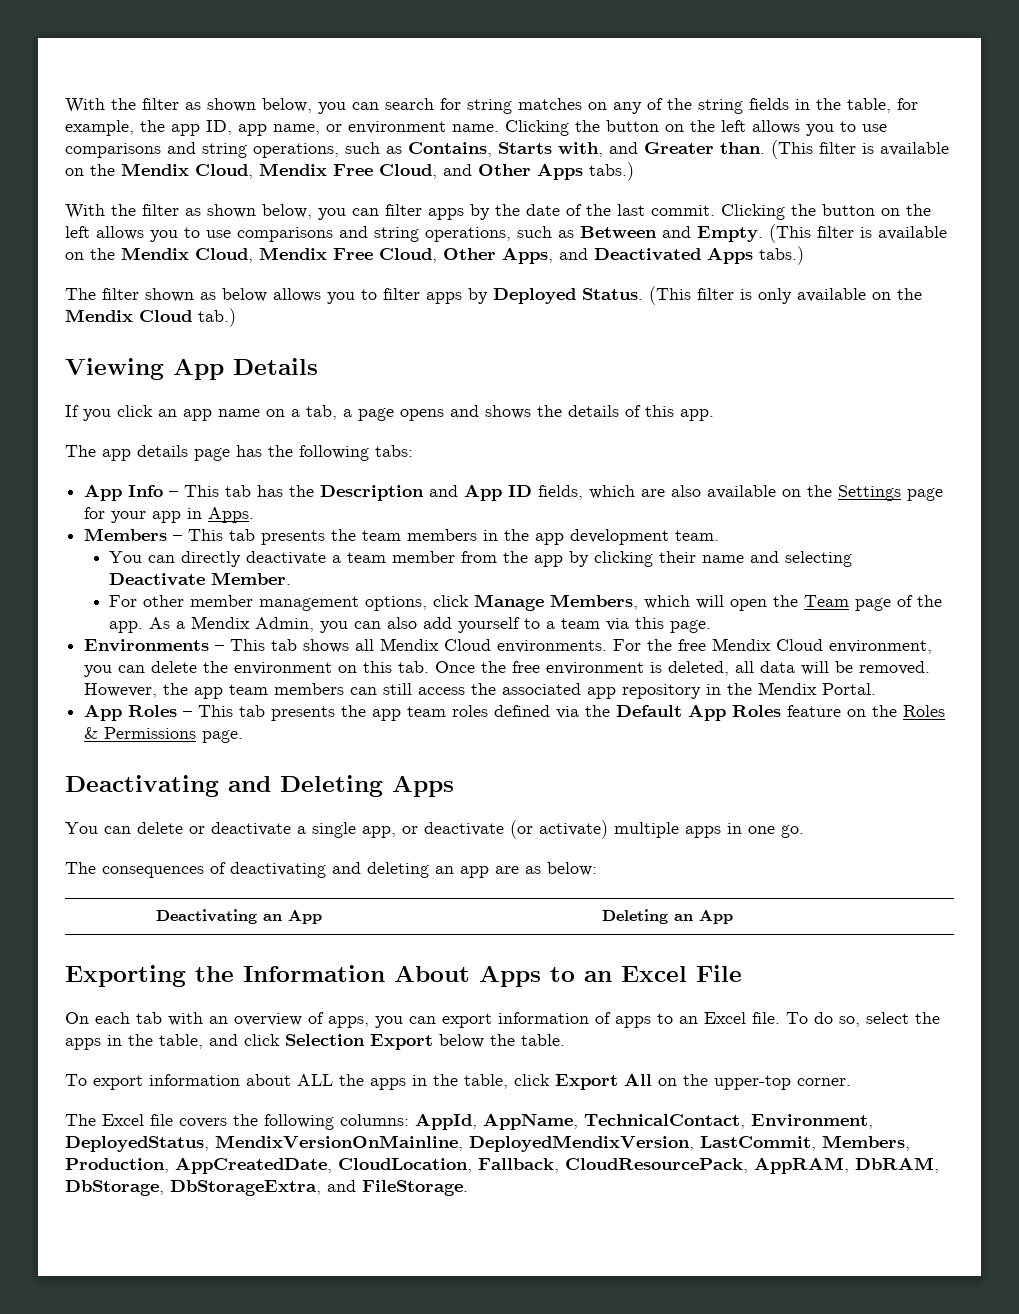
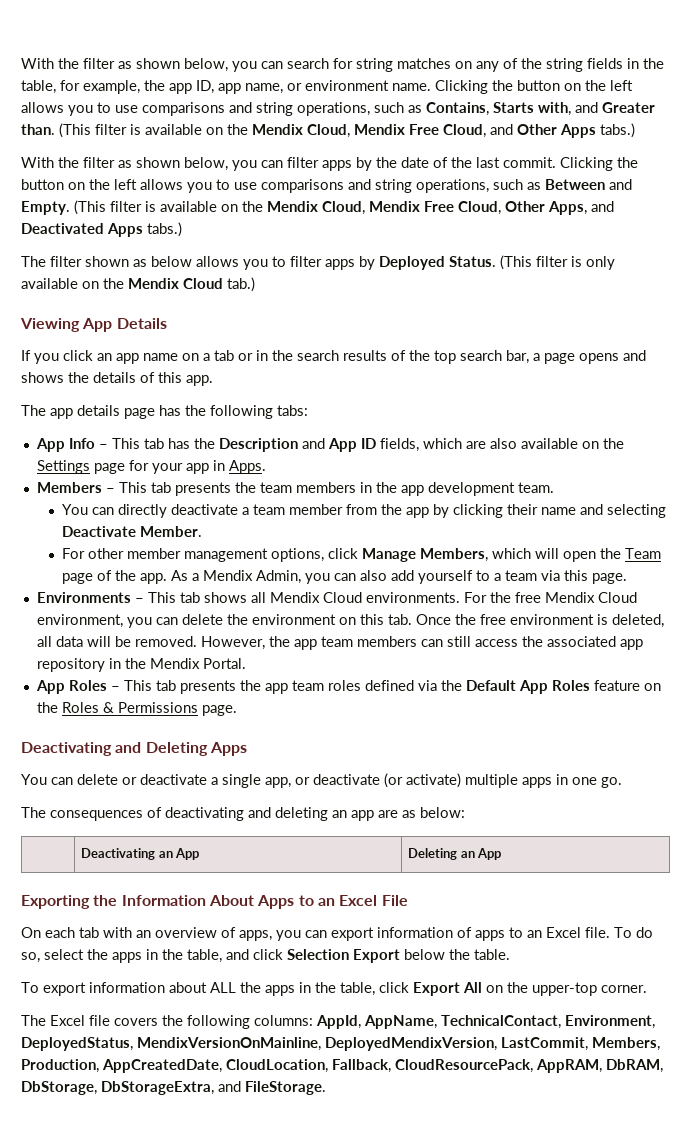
[306,405,337,420] tab, -> [214,350,529,364] tab or in the search results of the top search bar,

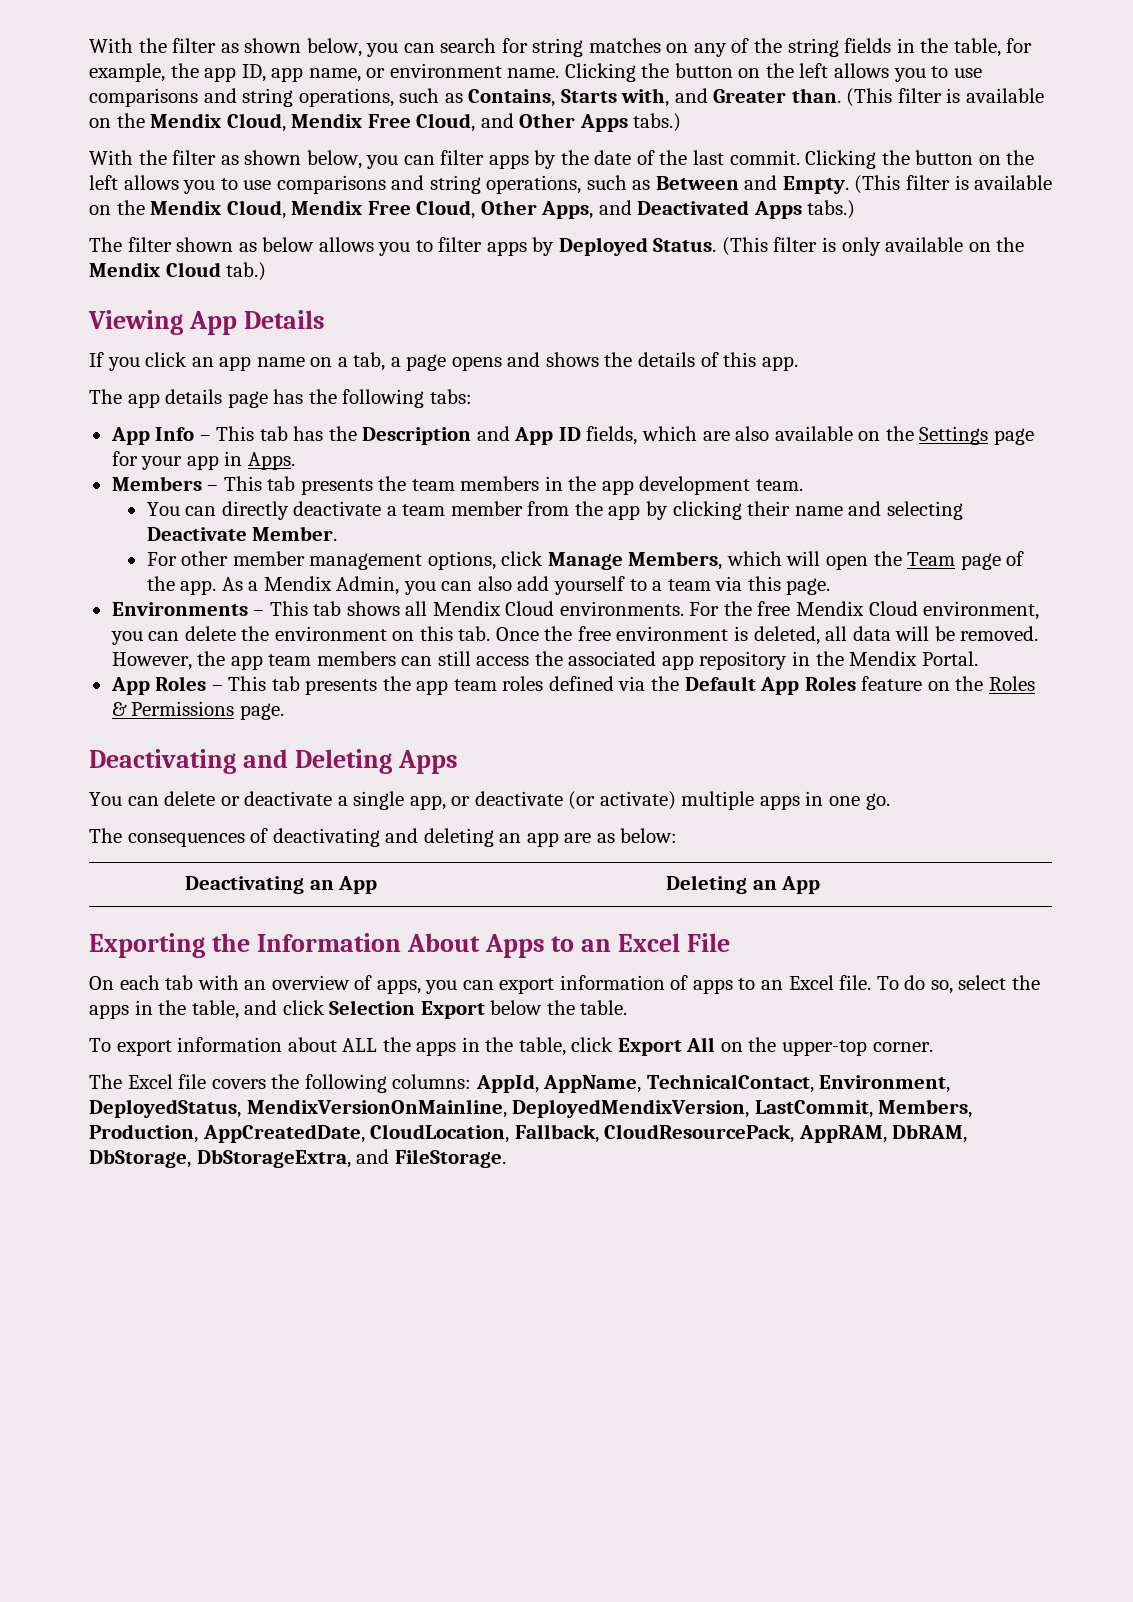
[214,350,529,364] tab or in the search results of the top search bar, -> [353,352,386,371] tab,

